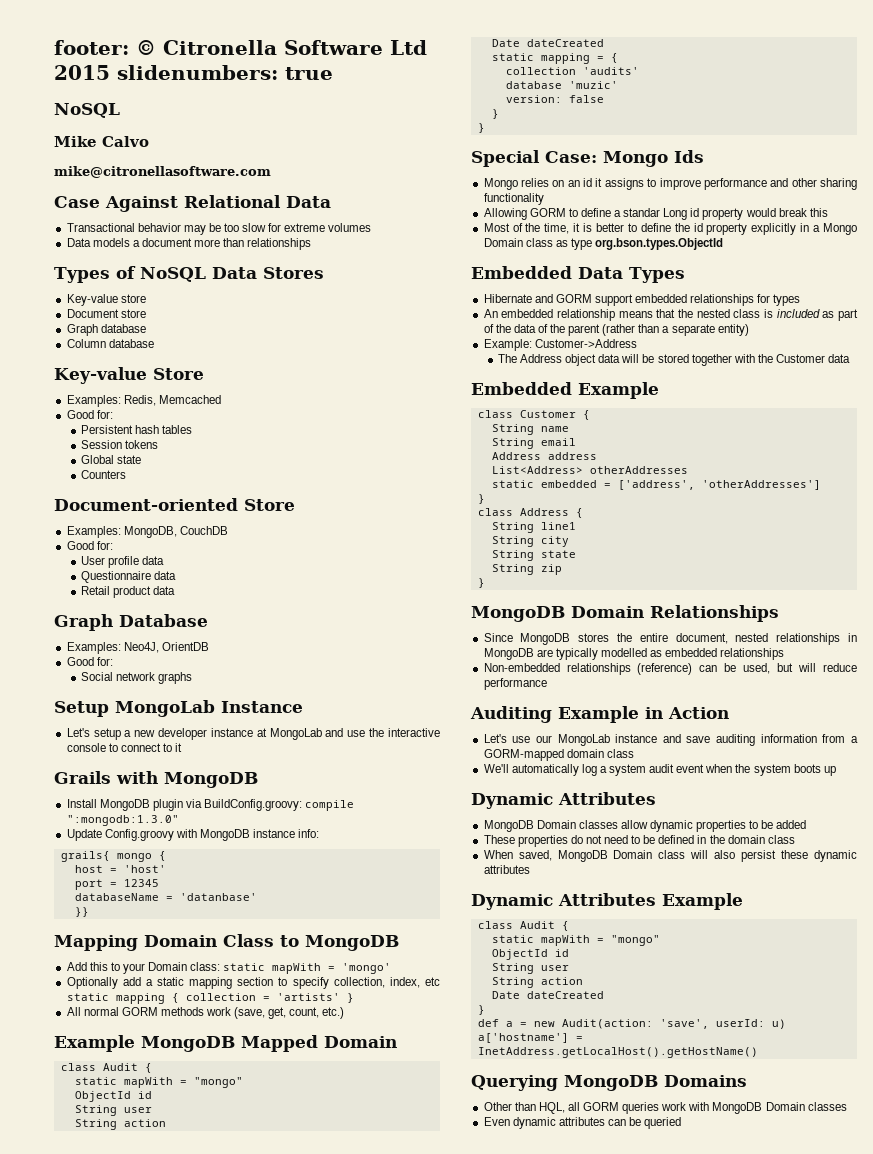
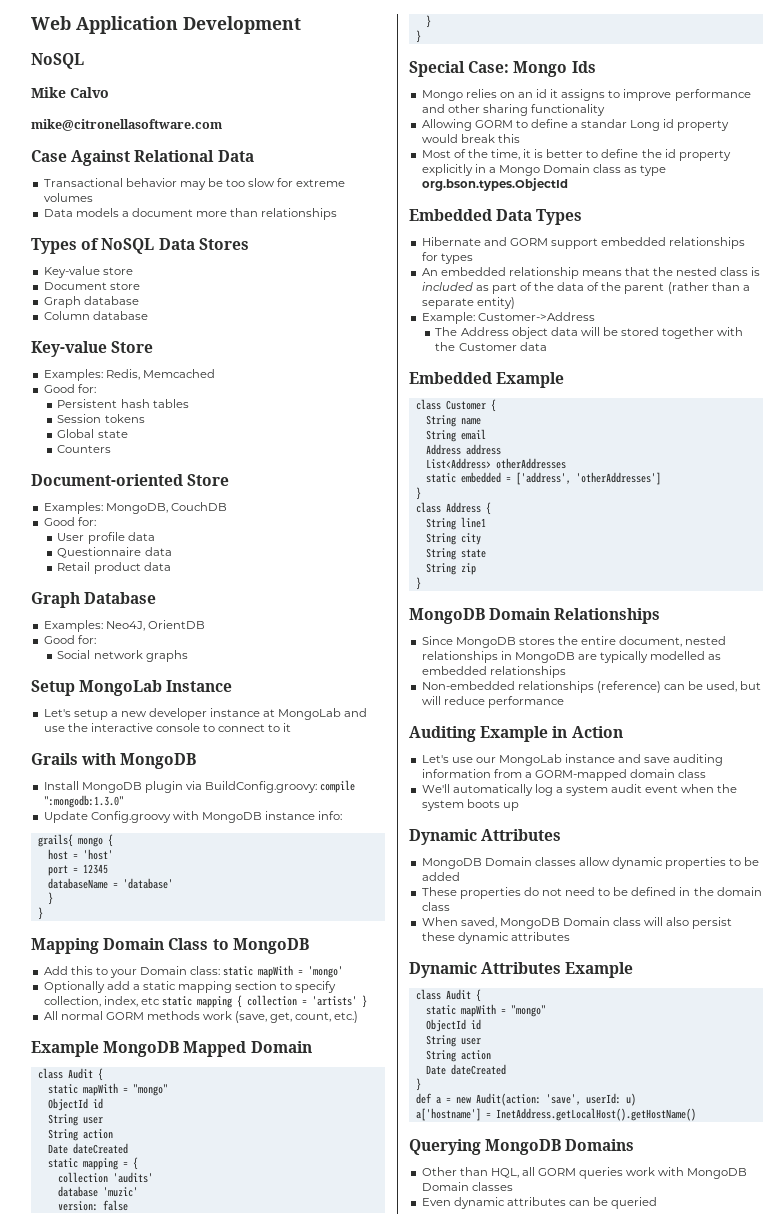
[54,40,427,55] [54,65,333,80] footer: © Citronella Software Ltd 2015 slidenumbers: true -> [31,16,301,34] Web Application Development
[179,893,257,901] [74,907,89,917] 'datanbase' // }} -> [122,878,173,889] [47,892,53,905] [37,907,43,920] 'database' // } // }

